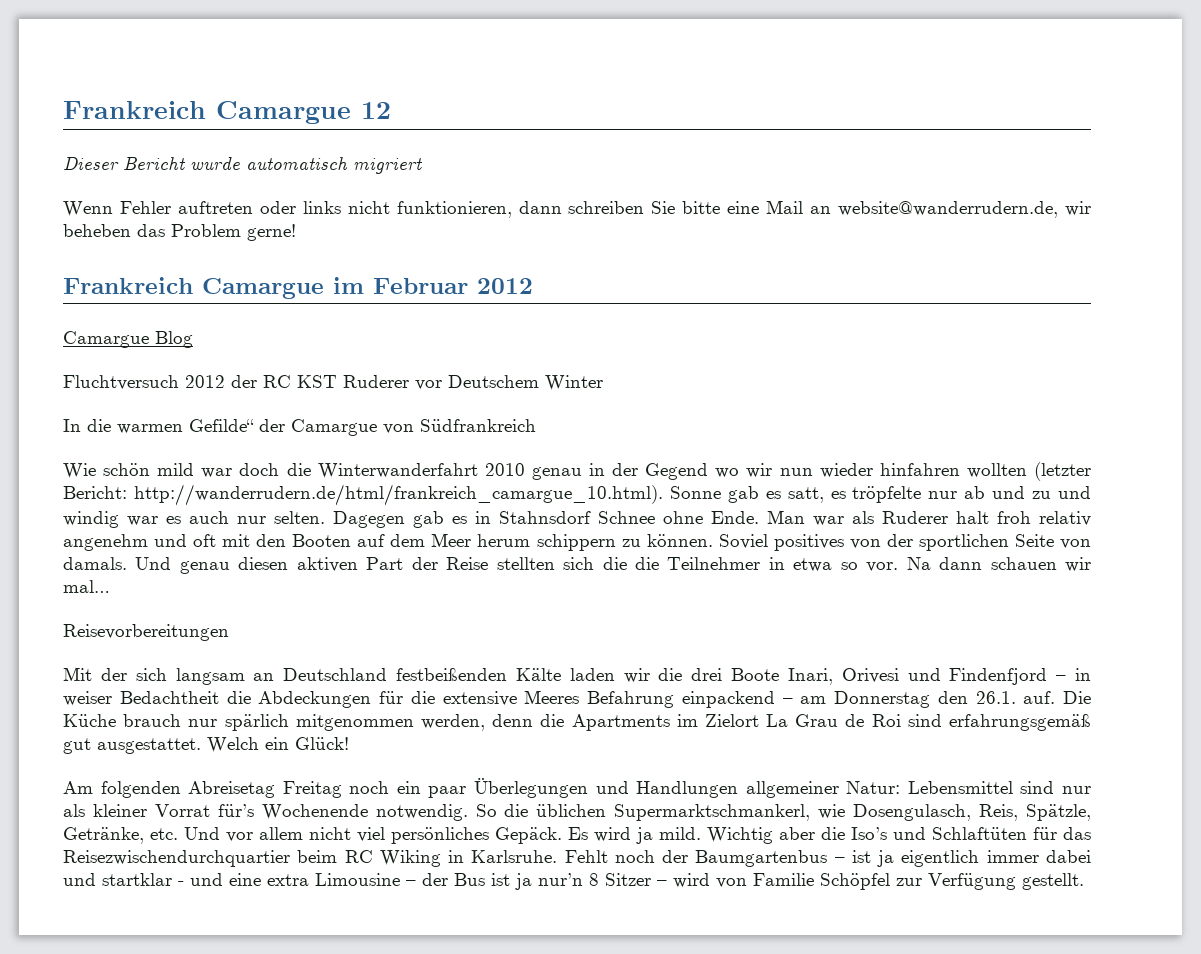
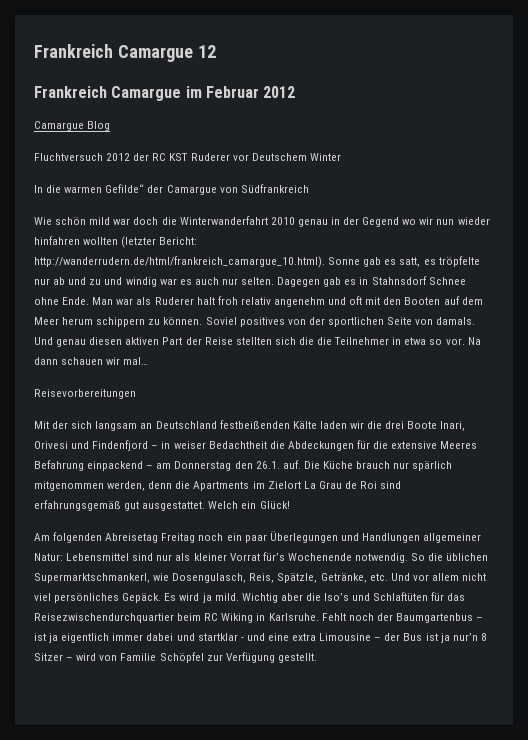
[63,157,423,174] [63,200,1091,218] [63,224,296,241] // Dieser Bericht wurde automatisch migriert // Wenn Fehler auftreten oder links nicht funktionieren, dann schreiben Sie bitte eine Mail an website@wanderrudern.de, wir beheben das Problem gerne! -> (216, 51) none

